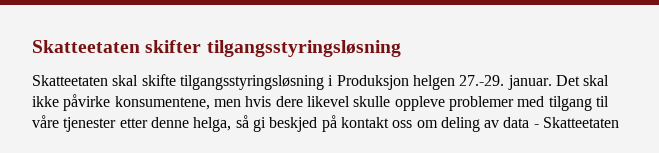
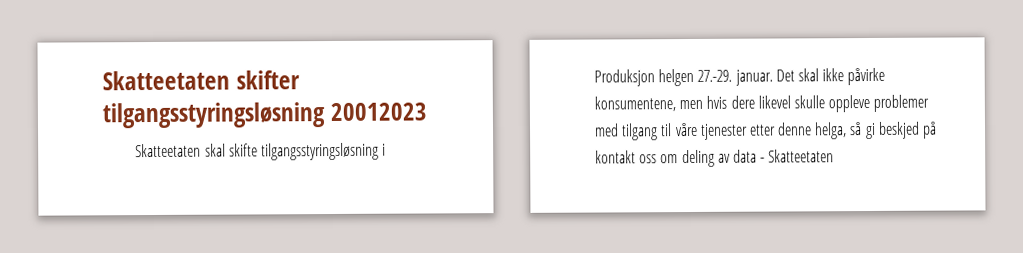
(401, 48) none -> [329,102,427,122] 20012023

